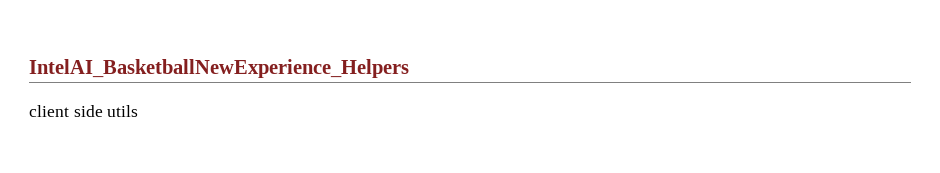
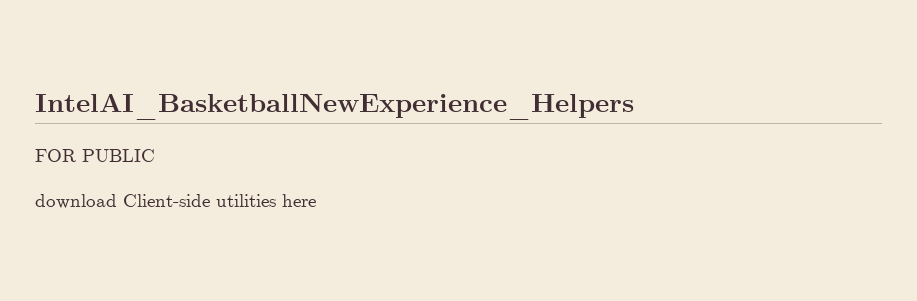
[29,105,139,117] client side utils -> [35,149,155,162] [35,194,316,209] FOR PUBLIC // download Client-side utilities here

